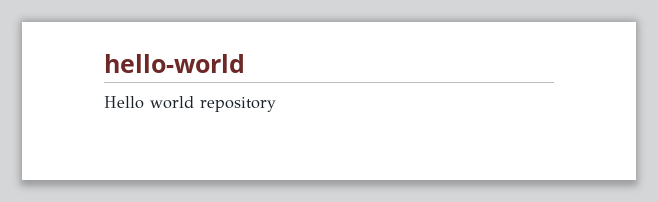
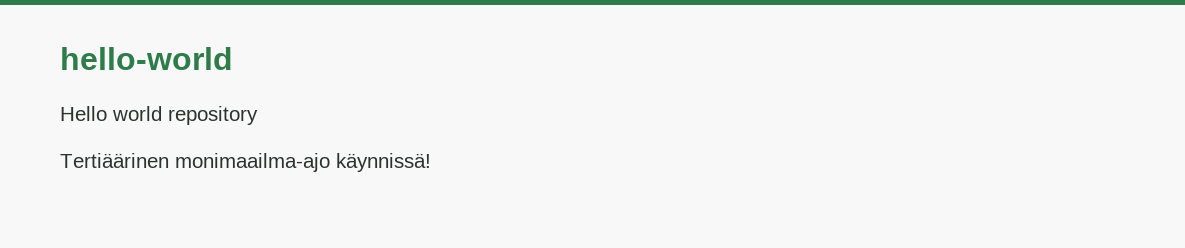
(276, 104) none -> [60,153,431,172] // Tertiäärinen monimaailma-ajo käynnissä!

